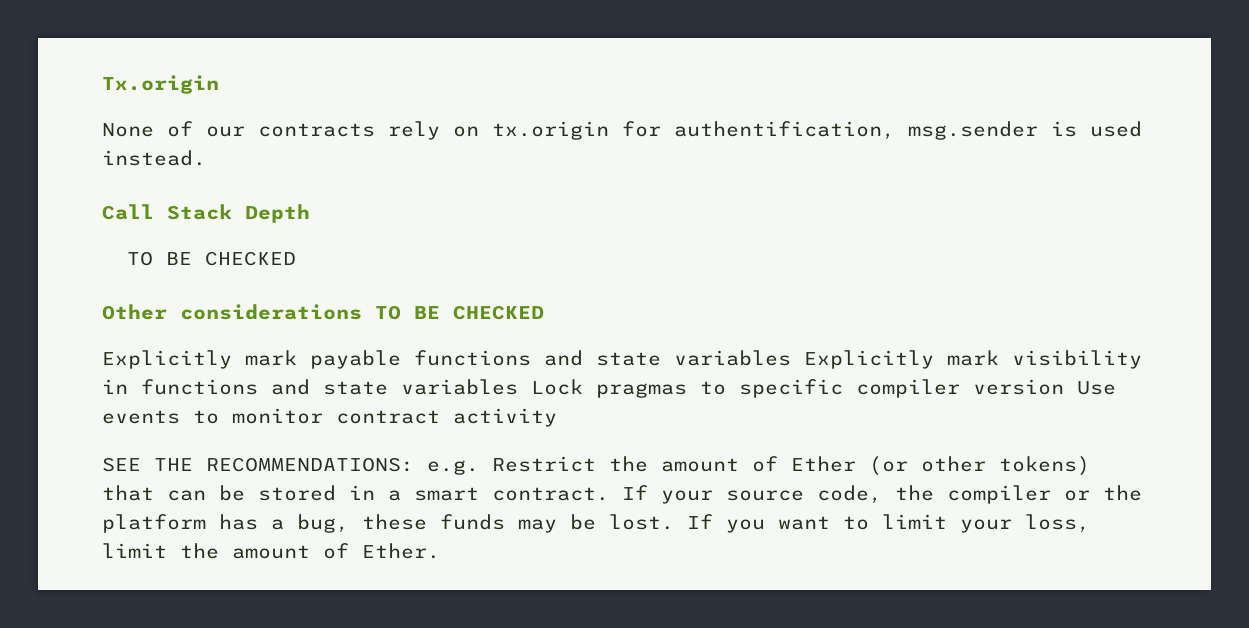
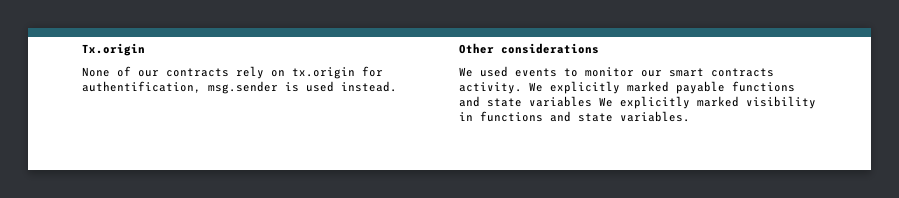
[102,204,310,223] [126,251,296,266] [102,304,544,320] [102,350,297,369] Call Stack Depth // TO BE CHECKED // Other considerations TO BE CHECKED // Explicitly mark -> [459,43,599,54] [459,66,774,77] [459,81,669,94] Other considerations // We used events to monitor our smart contracts activity. We explicitly marked
[804,350,999,369] Explicitly mark -> [599,96,739,109] We explicitly marked
[401,379,1116,398] [102,408,557,427] [102,456,1090,476] [102,485,1142,504] [102,514,1090,533] [102,543,440,559] variables Lock pragmas to specific compiler version Use events to monitor contract activity // SEE THE RECOMMENDATIONS: e.g. Restrict the amount of Ether (or other tokens) that can be stored in a smart contract. If your source code, the compiler or the platform has a bug, these funds may be lost. If you want to limit your loss, limit the amount of Ether. -> [620,111,690,122] variables.

